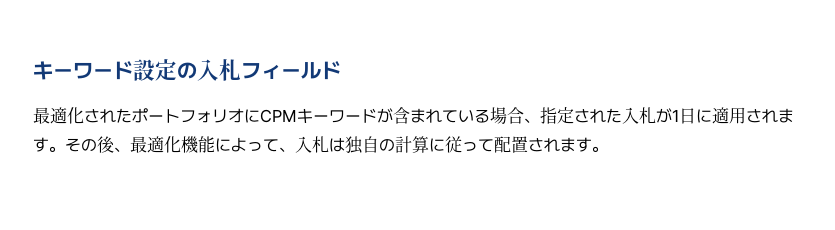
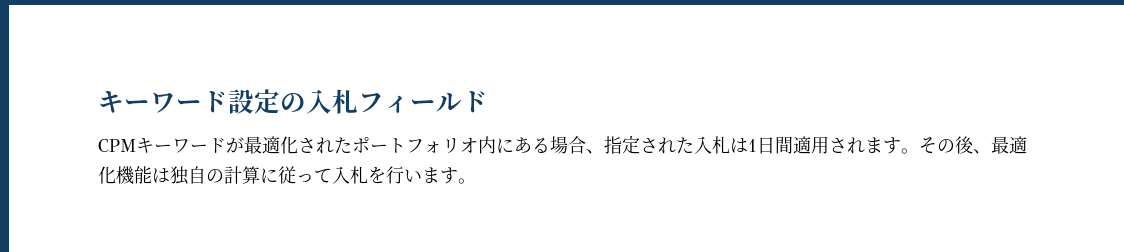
(341, 70) none -> [98,137,244,154] CPMキーワードが
[244,107,474,124] にCPMキーワードが含まれてい -> [478,136,532,154] 内にあ
[656,108,712,124] が1日に -> [730,136,793,154] は1日間
[215,136,329,153] によって、入札 -> (152, 175) none
[494,136,560,153] 配置され -> [332,166,422,184] 入札を行い

